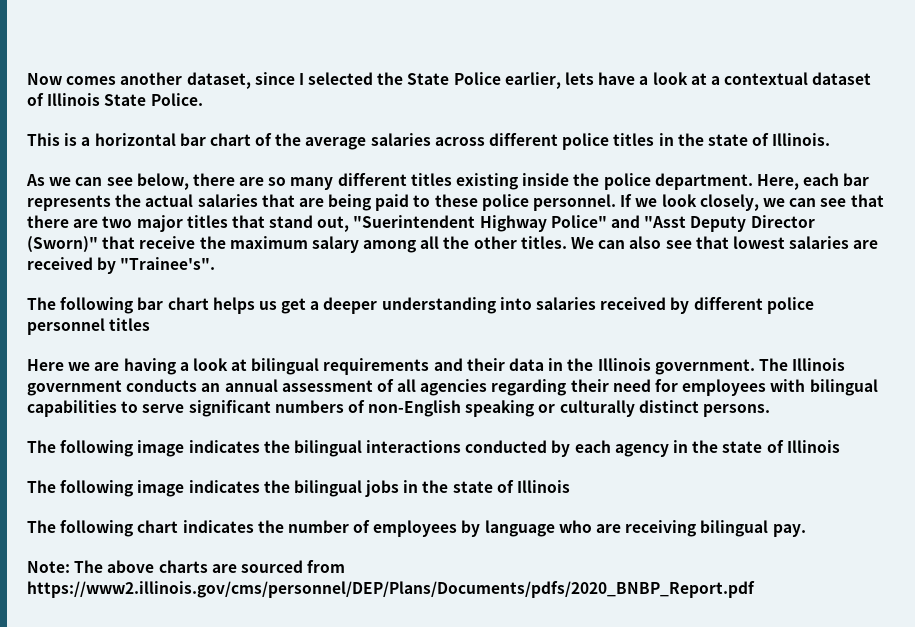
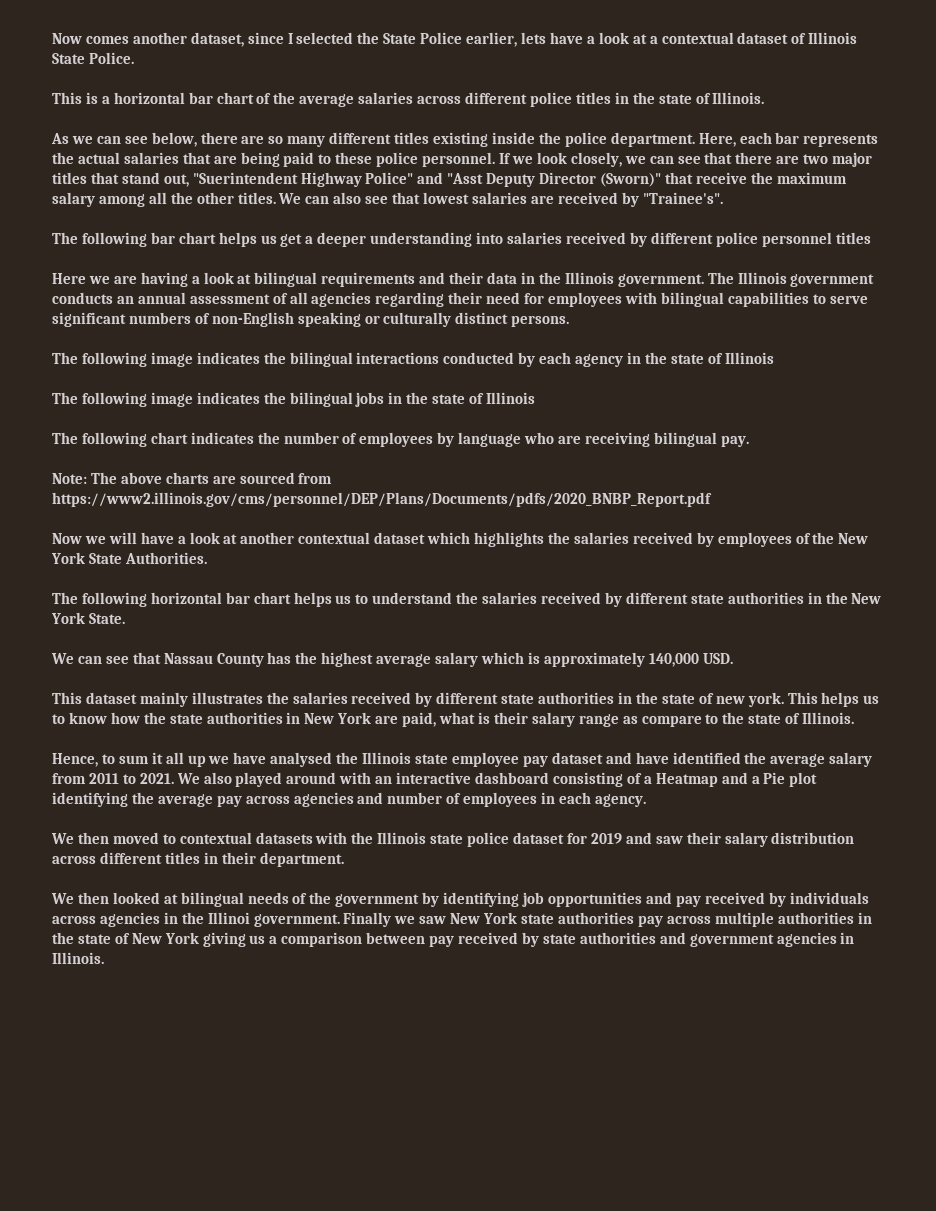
(755, 589) none -> [52,532,869,547] [51,552,207,564] [52,592,882,607] [51,612,125,624] [51,652,733,667] [52,692,880,707] [52,712,855,727] [52,752,873,767] [52,772,818,787] [52,792,646,807] [51,832,855,847] [52,852,344,867] [51,892,869,907] [52,912,872,927] [52,932,855,947] [52,952,104,964] // Now we will have a look at another contextual dataset which highlights the salaries received by employees of the New York State Authorities. // The following horizontal bar chart helps us to understand the salaries received by different state authorities in the New York State. // We can see that Nassau County has the highest average salary which is approximately 140,000 USD. // This dataset mainly illustrates the salaries received by different state authorities in the state of new york. This helps us to know how the state authorities in New York are paid, what is their salary range as compare to the state of Illinois. // Hence, to sum it all up we have analysed the Illinois state employee pay dataset and have identified the average salary from 2011 to 2021. We also played around with an interactive dashboard consisting of a Heatmap and a Pie plot identifying the average pay across agencies and number of employees in each agency. // We then moved to contextual datasets with the Illinois state police dataset for 2019 and saw their salary distribution across different titles in their department. // We then looked at bilingual needs of the government by identifying job opportunities and pay received by individuals across agencies in the Illinoi government. Finally we saw New York state authorities pay across multiple authorities in the state of New York giving us a comparison between pay received by state authorities and government agencies in Illinois.

